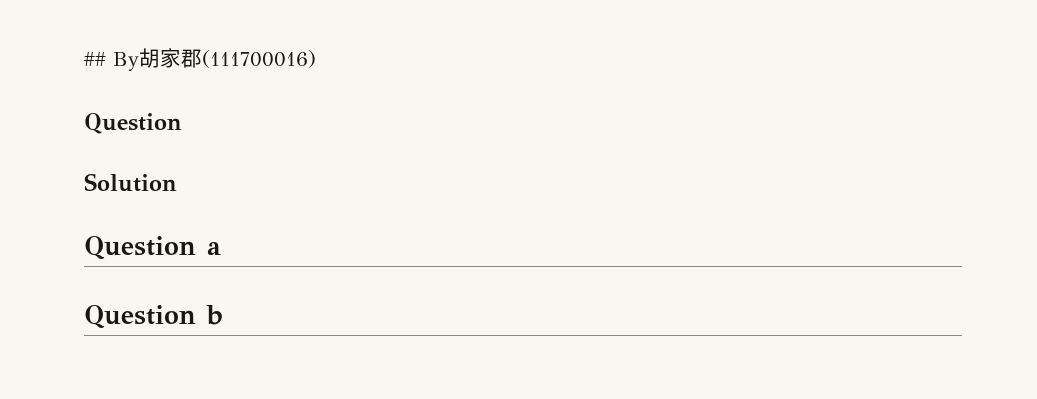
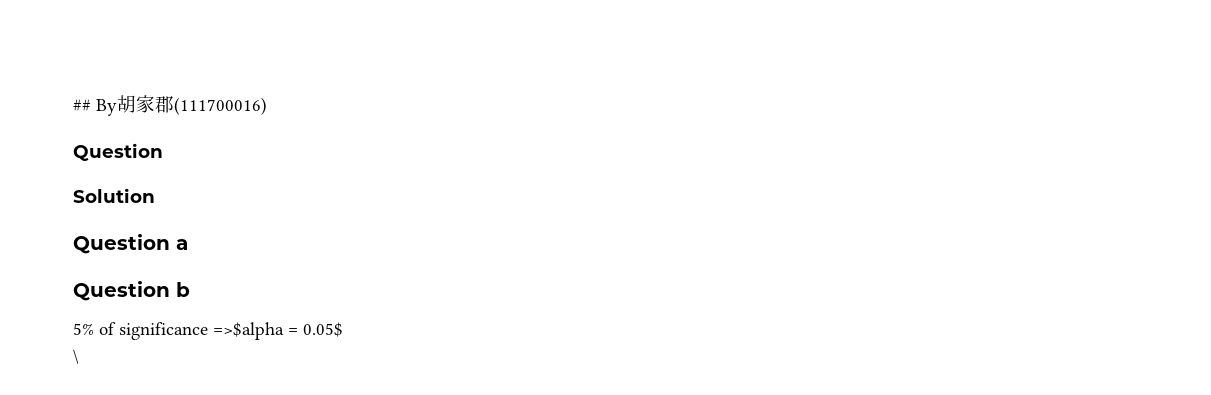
(223, 315) none -> [73,322,343,340] [73,349,79,364] // 5% of significance =>$alpha = 0.05$ // \

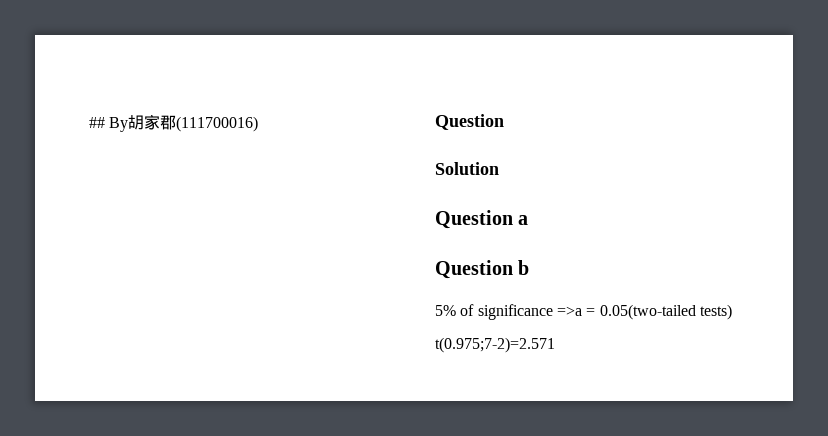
[213,322,343,340] [73,349,79,364] =>$alpha = 0.05$ // \ -> [556,304,732,320] [435,337,555,353] =>a = 0.05(two-tailed tests) // t(0.975;7-2)=2.571

